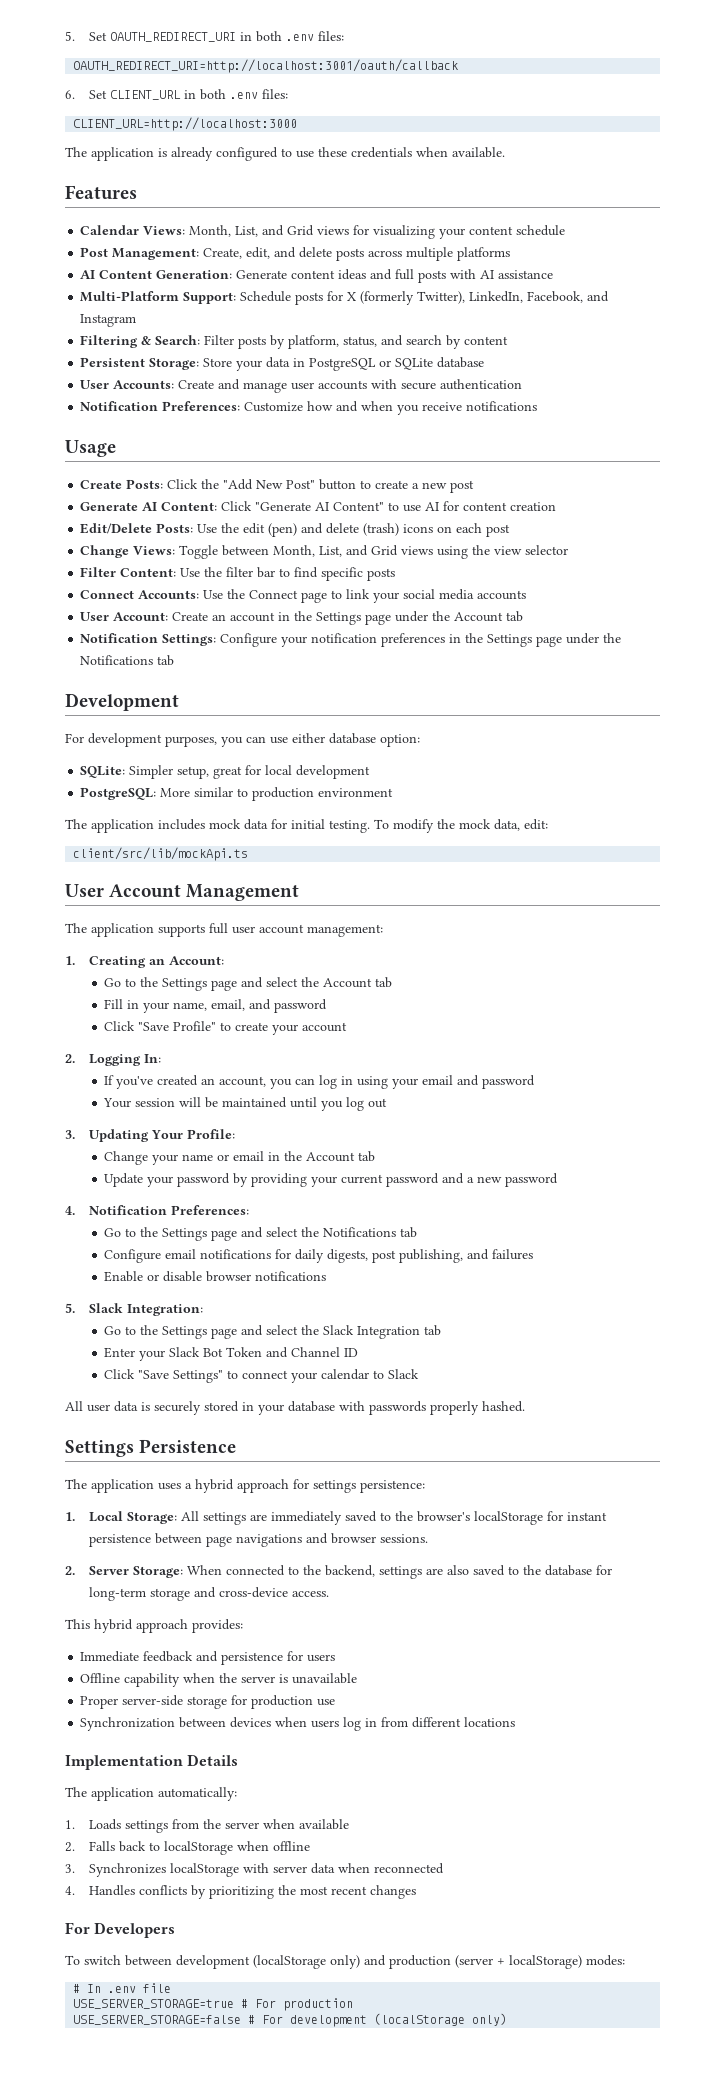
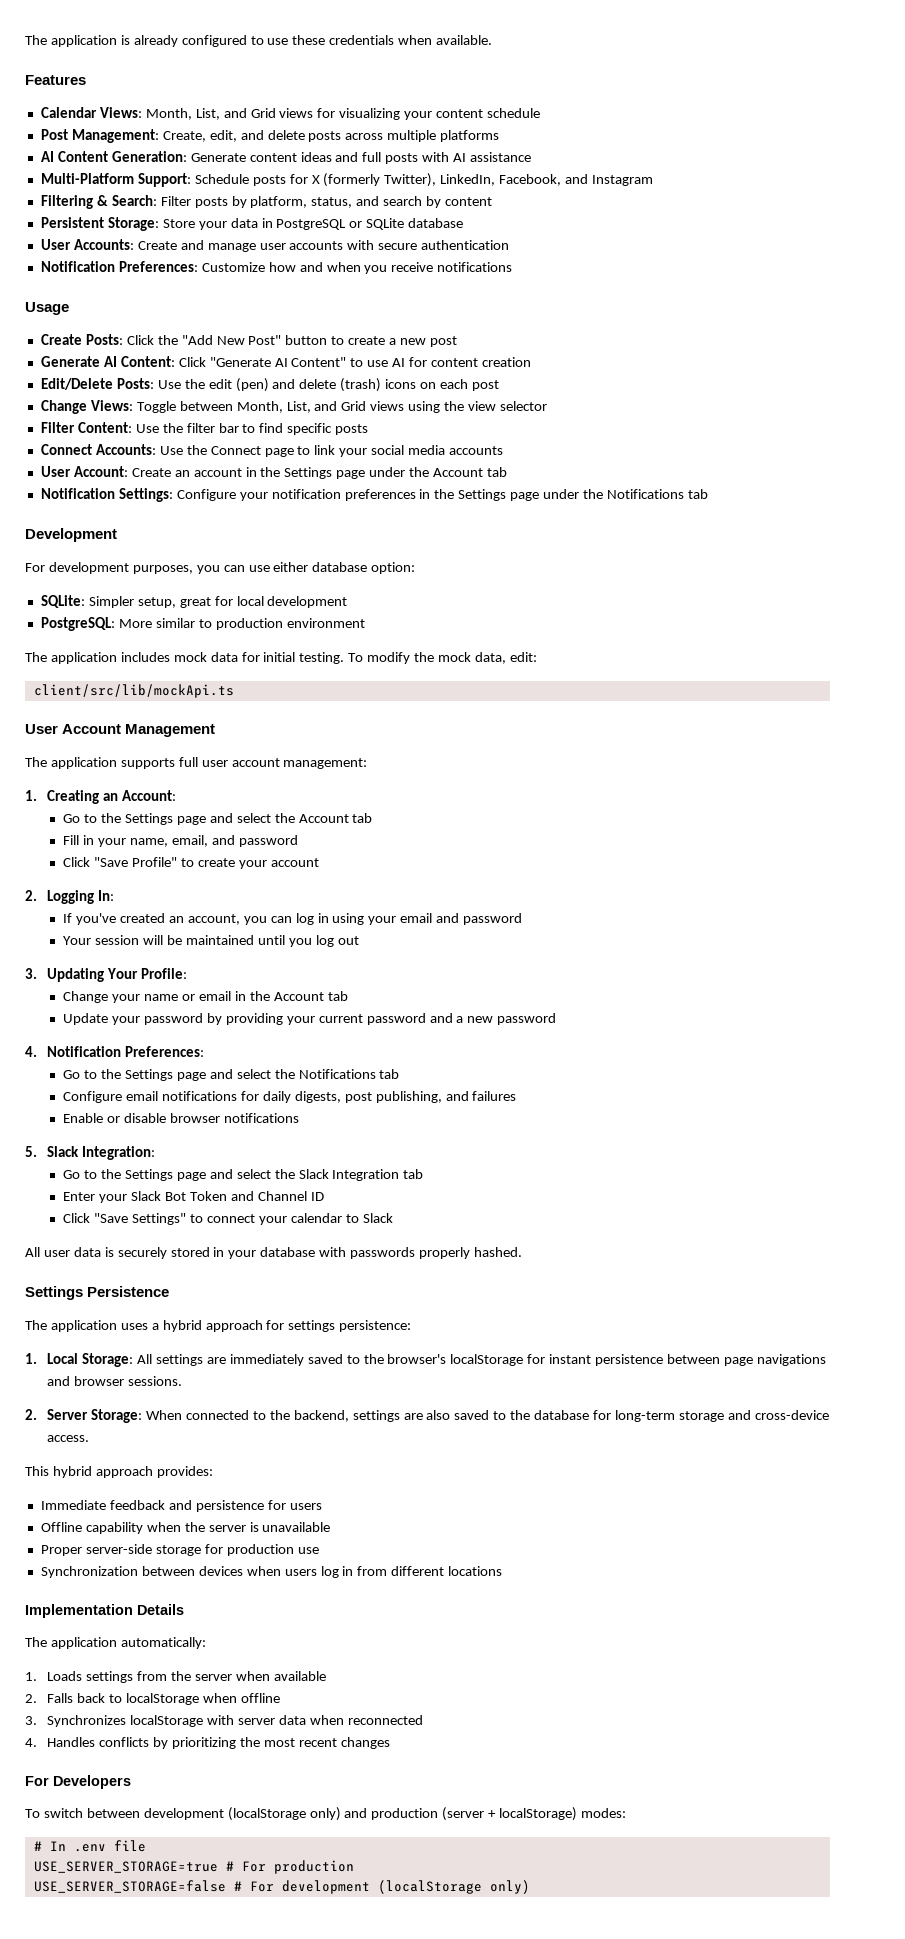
[65,31,344,42] [73,59,459,73] [65,89,288,100] [73,117,298,131] 5. Set OAUTH_REDIRECT_URI in both .env files: // OAUTH_REDIRECT_URI=http://localhost:3001/oauth/callback // 6. Set CLIENT_URL in both .env files: // CLIENT_URL=http://localhost:3000 // -> (25, 40) none

